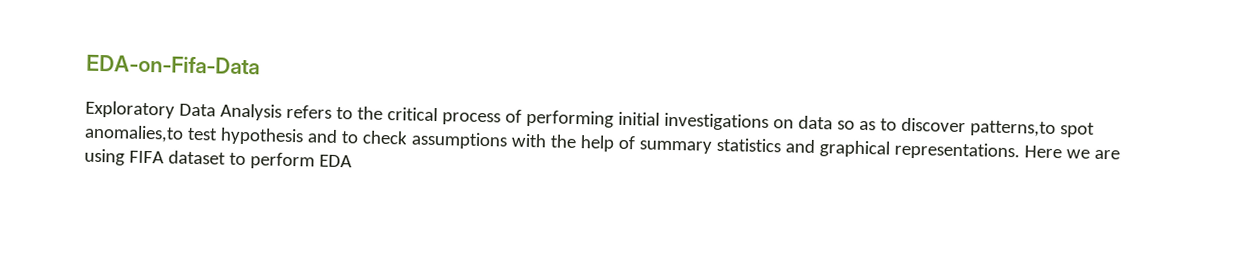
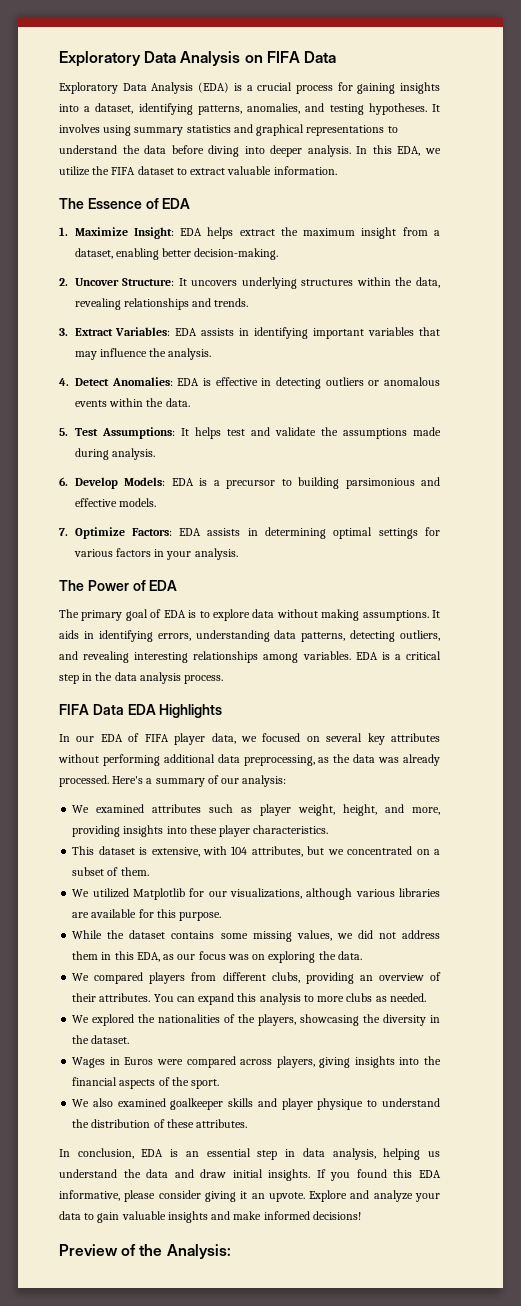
[86,54,260,75] [85,100,1095,138] [84,124,1120,161] [84,148,352,170] EDA-on-Fifa-Data // Exploratory Data Analysis refers to the critical process of performing initial investigations on data so as to discover patterns,to spot anomalies,to test hypothesis and to check assumptions with the help of summary statistics and graphical representations. Here we are using FIFA dataset to perform EDA -> [59,51,336,67] [59,82,440,94] [59,103,441,115] [59,124,398,136] [59,145,441,157] [59,166,337,176] [59,198,191,209] [59,227,440,239] [74,248,279,260] [59,277,441,289] [74,298,249,310] [59,327,440,339] [74,348,212,360] [59,377,440,389] [75,398,190,407] [59,427,441,439] [74,448,155,460] [59,477,440,489] [74,498,156,507] [59,527,441,539] [73,548,238,560] [59,580,178,591] [59,609,441,621] [59,630,440,642] [59,651,441,663] [59,672,224,684] [59,704,223,718] [59,733,441,745] [58,754,441,766] [59,775,287,787] [72,804,440,816] [72,825,329,837] [72,846,440,857] [72,867,149,876] [72,888,440,900] [72,909,222,921] [72,930,440,942] [72,951,362,963] [72,972,441,984] [72,993,426,1005] [72,1014,440,1026] [72,1035,130,1044] [72,1056,441,1068] [72,1077,220,1089] [72,1098,440,1110] [72,1119,248,1128] [59,1148,440,1160] [59,1169,441,1181] [59,1190,441,1202] [59,1211,361,1223] [59,1244,231,1259] Exploratory Data Analysis on FIFA Data // Exploratory Data Analysis (EDA) is a crucial process for gaining insights into a dataset, identifying patterns, anomalies, and testing hypotheses. It involves using summary statistics and graphical representations to understand the data before diving into deeper analysis. In this EDA, we utilize the FIFA dataset to extract valuable information. // The Essence of EDA // 1. Maximize Insight: EDA helps extract the maximum insight from a dataset, enabling better decision-making. // 2. Uncover Structure: It uncovers underlying structures within the data, revealing relationships and trends. // 3. Extract Variables: EDA assists in identifying important variables that may influence the analysis. // 4. Detect Anomalies: EDA is effective in detecting outliers or anomalous events within the data. // 5. Test Assumptions: It helps test and validate the assumptions made during analysis. // 6. Develop Models: EDA is a precursor to building parsimonious and effective models. // 7. Optimize Factors: EDA assists in determining optimal settings for various factors in your analysis. // The Power of EDA // The primary goal of EDA is to explore data without making assumptions. It aids in identifying errors, understanding data patterns, detecting outliers, and revealing interesting relationships among variables. EDA is a critical step in the data analysis process. // FIFA Data EDA Highlights // In our EDA of FIFA player data, we focused on several key attributes without performing additional data preprocessing, as the data was already processed. Here's a summary of our analysis: // We examined attributes such as player weight, height, and more, providing insights into these player characteristics. // This dataset is extensive, with 104 attributes, but we concentrated on a subset of them. // We utilized Matplotlib for our visualizations, although various libraries are available for this purpose. // While the dataset contains some missing values, we did not address them in this EDA, as our focus was on exploring the data. // We compared players from different clubs, providing an overview of their attributes. You can expand this analysis to more clubs as needed. // We explored the nationalities of the players, showcasing the diversity in the dataset. // Wages in Euros were compared across players, giving insights into the financial aspects of the sport. // We also examined goalkeeper skills and player physique to understand the distribution of these attributes. // In conclusion, EDA is an essential step in data analysis, helping us understand the data and draw initial insights. If you found this EDA informative, please consider giving it an upvote. Explore and analyze your data to gain valuable insights and make informed decisions! // Preview of the Analysis:

